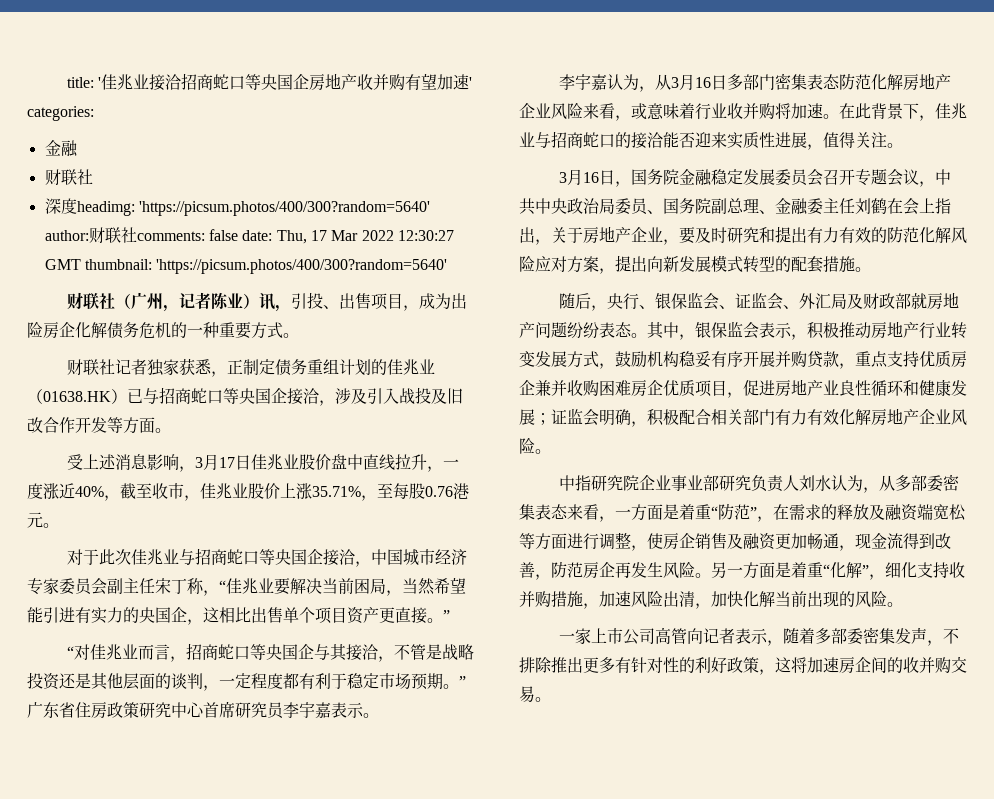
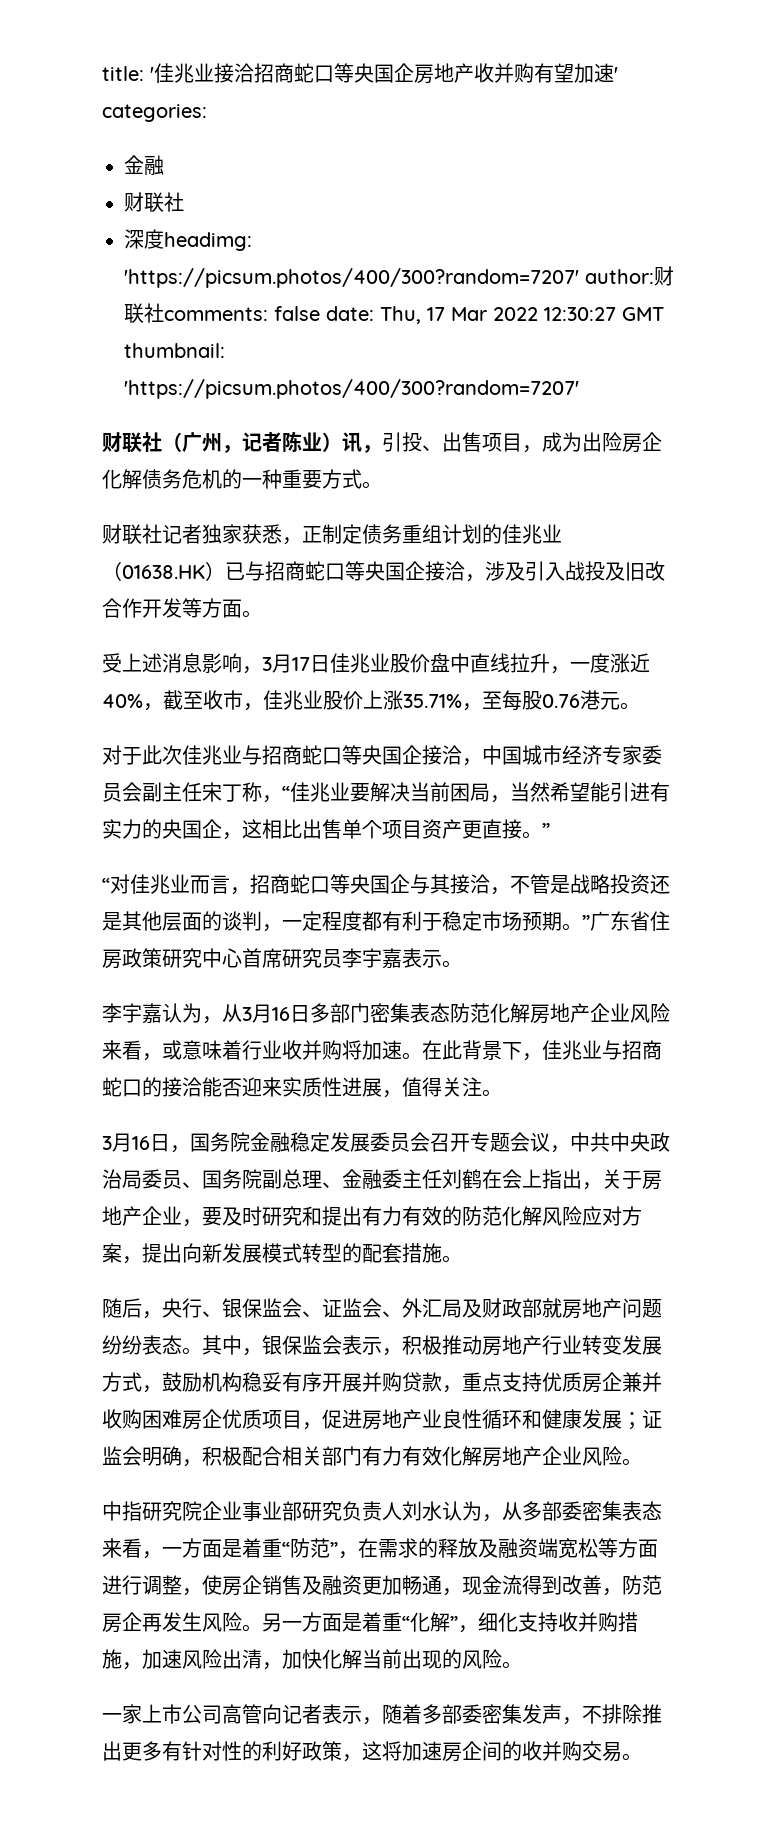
[138,201,430,216] 'https://picsum.photos/400/300?random=5640' -> [124,268,579,288] 'https://picsum.photos/400/300?random=7207'
[156,259,448,274] 'https://picsum.photos/400/300?random=5640' -> [124,379,579,399] 'https://picsum.photos/400/300?random=7207'

